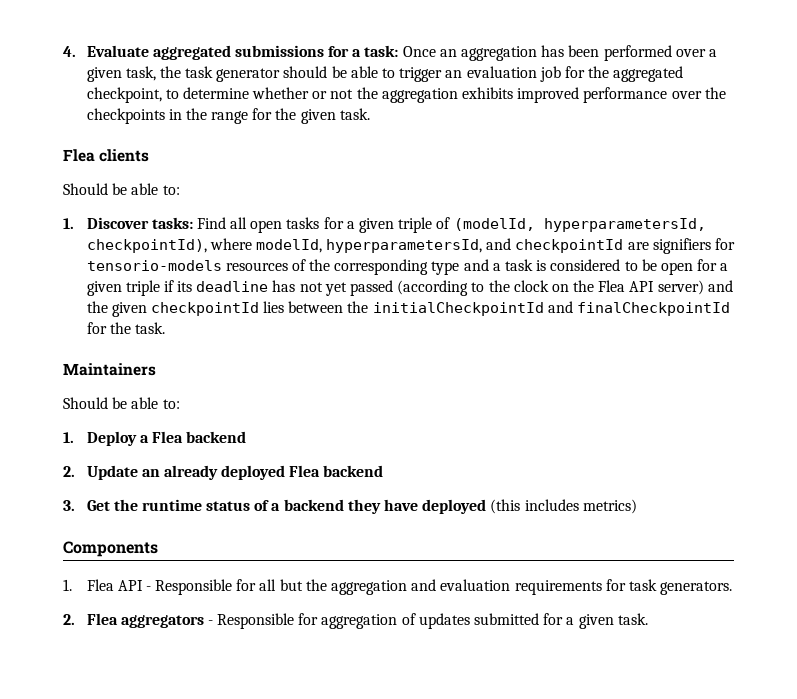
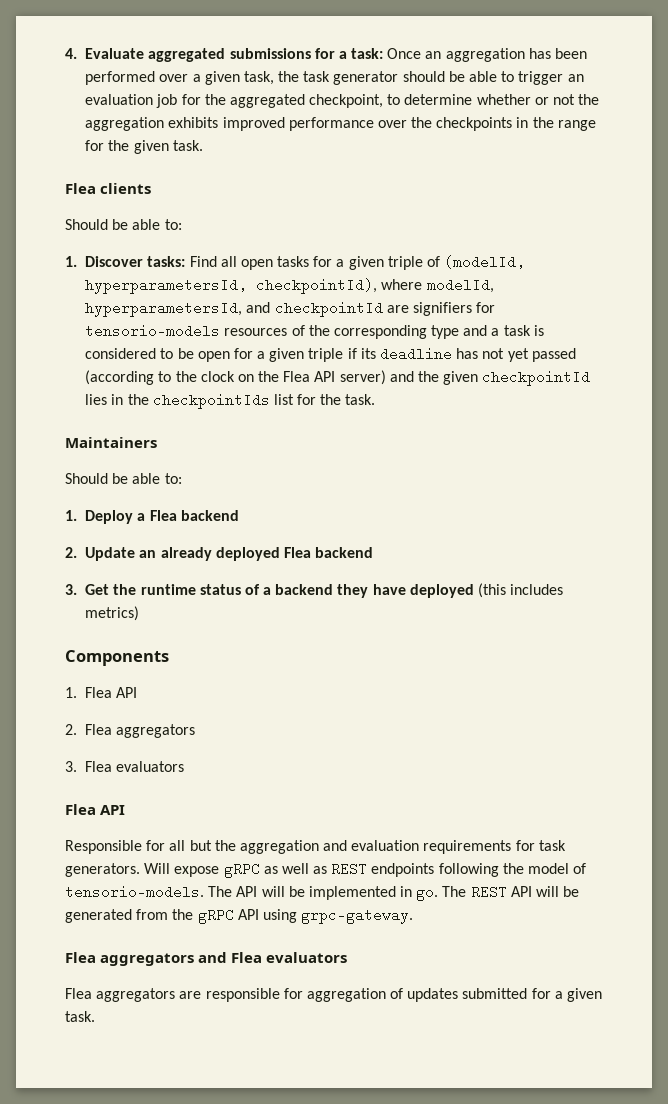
[288,301,730,316] between the initialCheckpointId and finalCheckpointId -> [111,393,294,409] in the checkpointIds list
[145,586,151,591] - -> [65,724,196,738] [65,761,185,772] [65,804,126,815] // 2. Flea aggregators // 3. Flea evaluators // Flea API //
[63,613,295,629] // 2. Flea aggregators - Responsible -> [144,862,587,878] [65,885,580,901] [65,908,414,924] [65,952,348,966] [65,988,280,1002] Will expose gRPC as well as REST endpoints following the model of tensorio-models. The API will be implemented in go. The REST API will be generated from the gRPC API using grpc-gateway. // Flea aggregators and Flea evaluators // Flea aggregators are responsible

